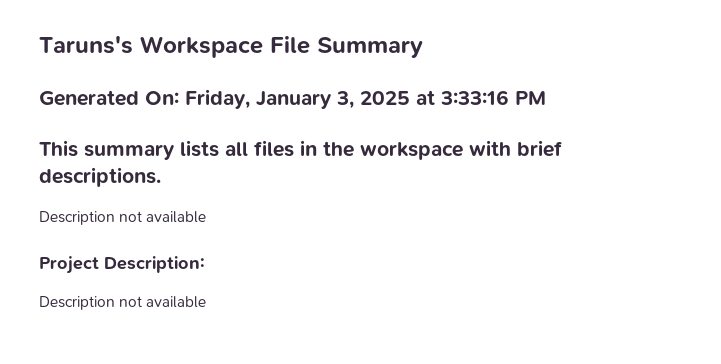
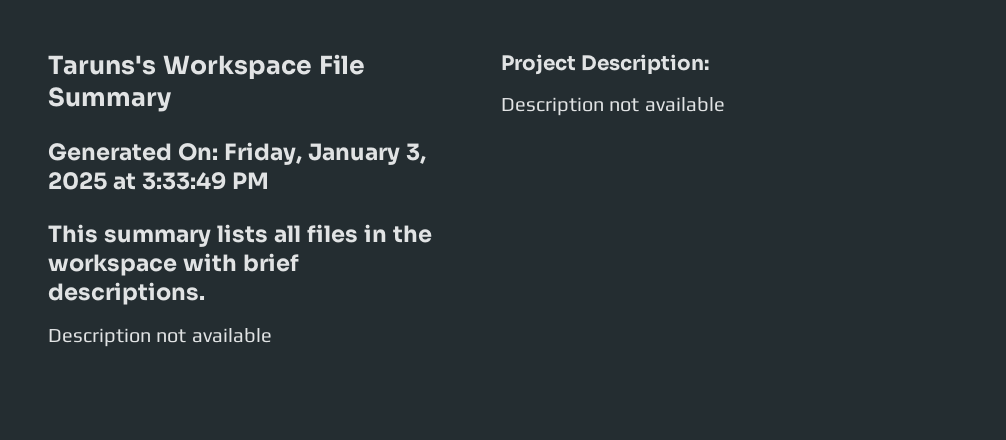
[440,90,509,105] 3:33:16 -> [142,172,227,190] 3:33:49

